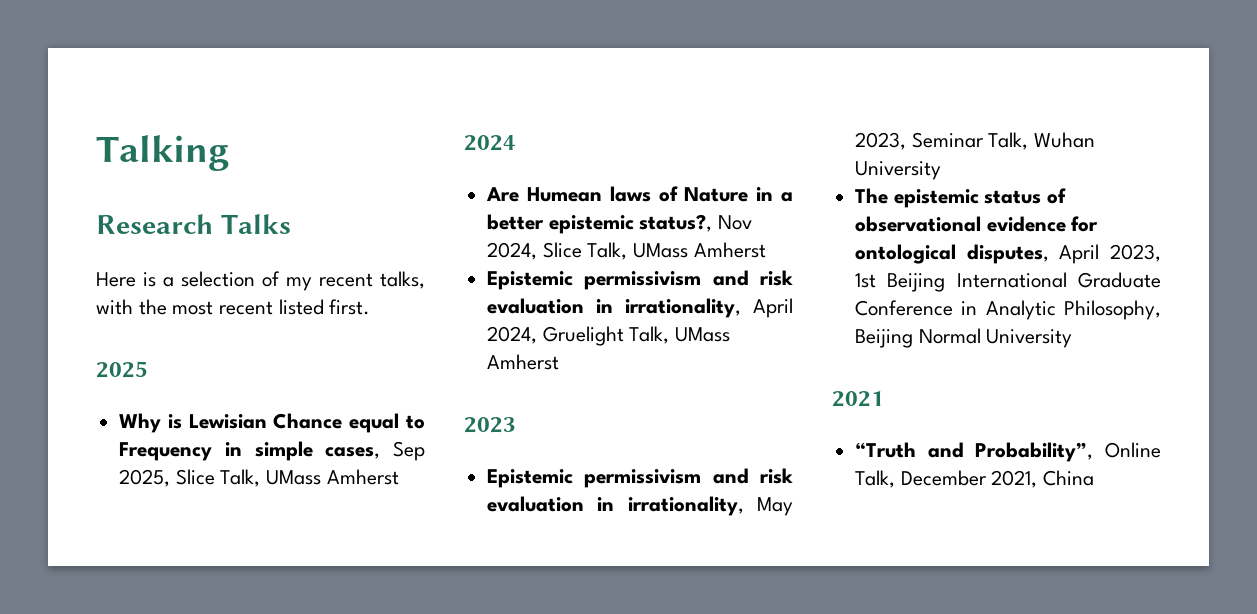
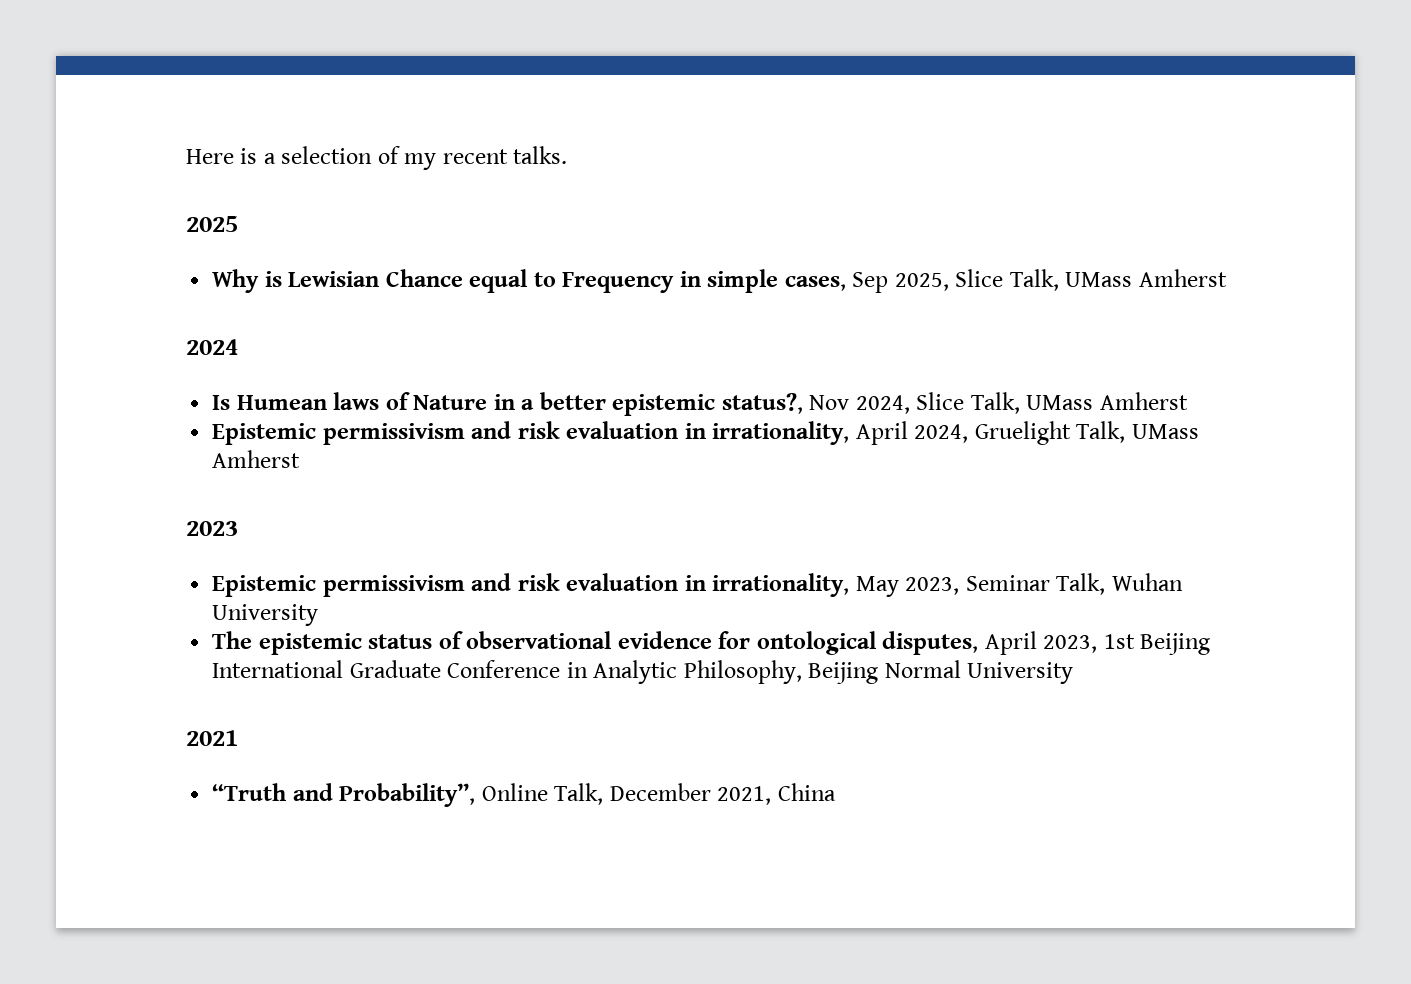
[96,135,230,171] [96,214,291,234] Talking // Research Talks // -> (186, 156) none
[380,271,425,289] [96,299,371,315] talks, with the most recent listed first. -> [513,146,568,164] talks.
[486,187,520,202] Are -> [212,395,231,410] Is

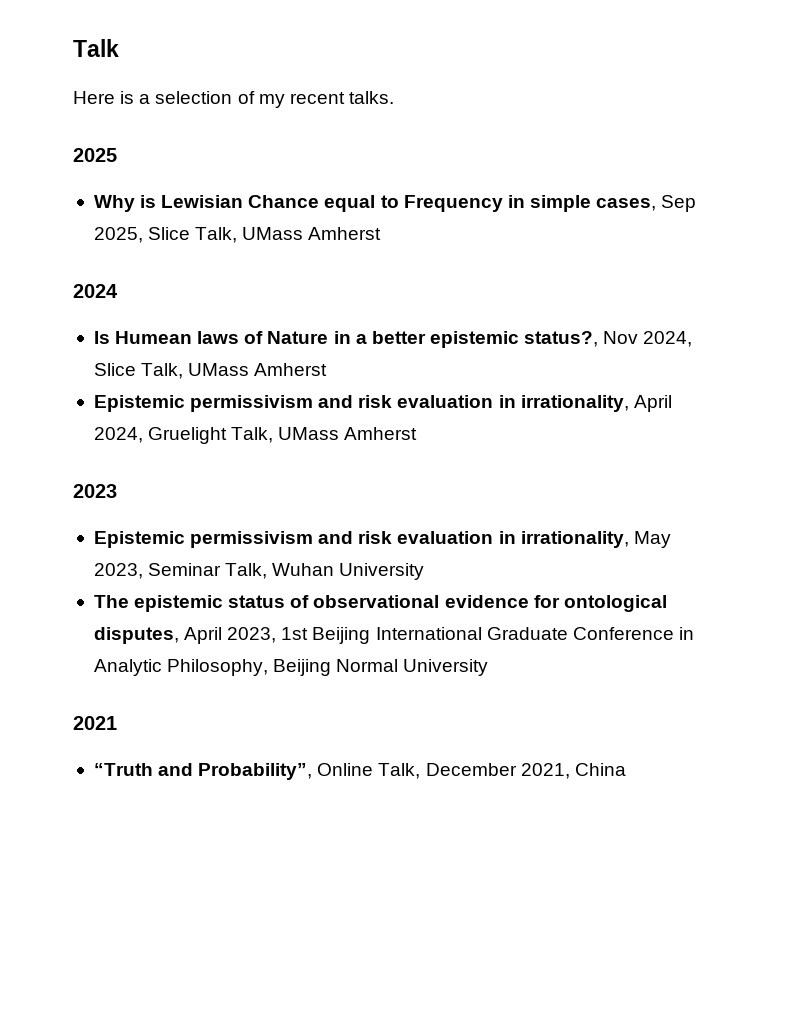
(186, 156) none -> [73,39,119,57] Talk //

